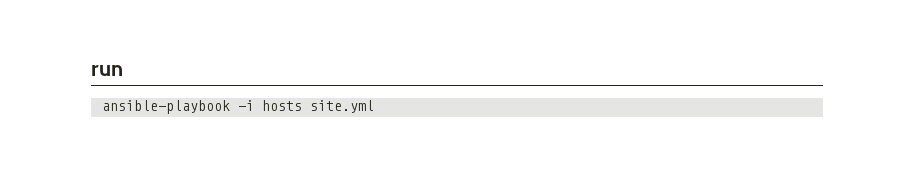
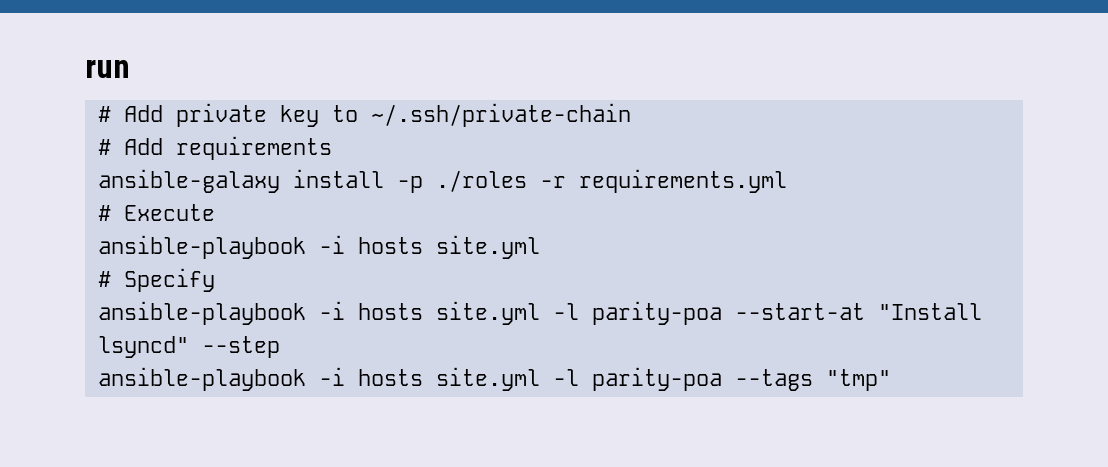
[102,100,375,114] ansible-playbook -i hosts site.yml -> [97,103,631,127] [97,136,332,160] [97,169,787,193] [97,204,215,221] [97,235,540,259] [97,268,215,292] [97,301,982,325] [97,336,280,358] [97,367,891,391] # Add private key to ~/.ssh/private-chain // # Add requirements // ansible-galaxy install -p ./roles -r requirements.yml // # Execute // ansible-playbook -i hosts site.yml // # Specify // ansible-playbook -i hosts site.yml -l parity-poa --start-at "Install lsyncd" --step // ansible-playbook -i hosts site.yml -l parity-poa --tags "tmp"

